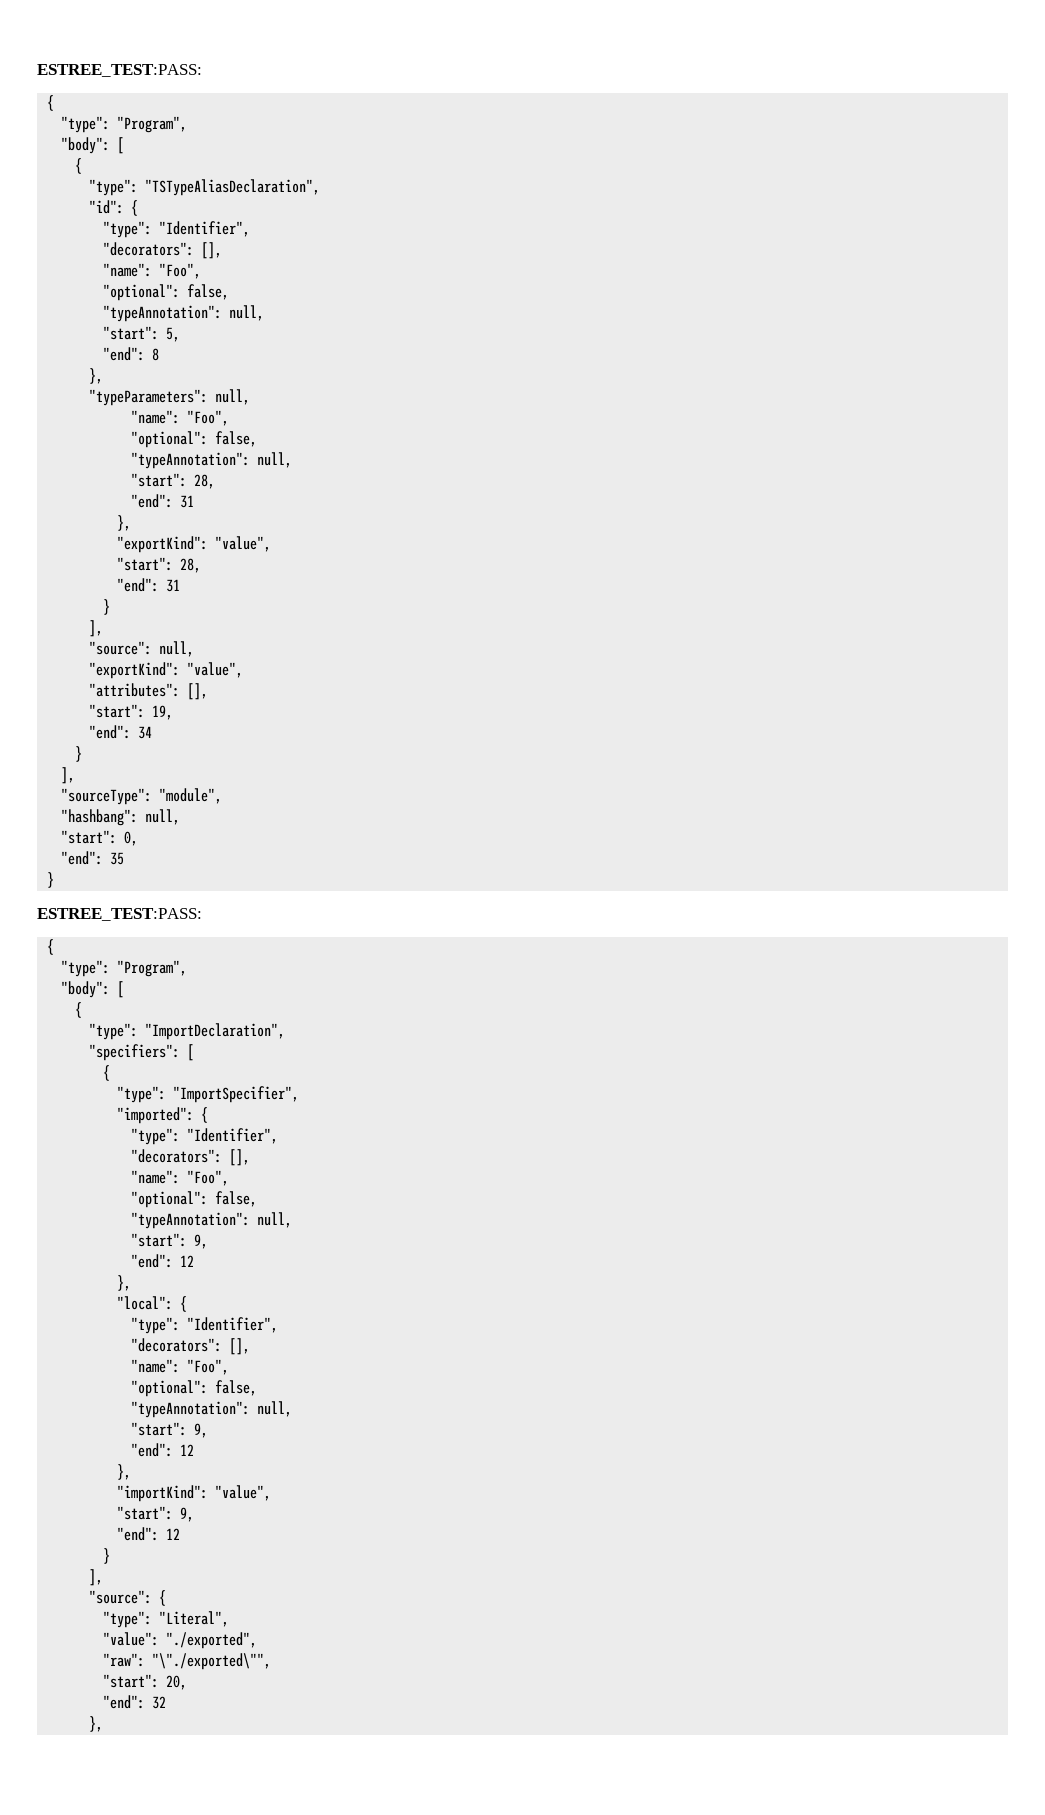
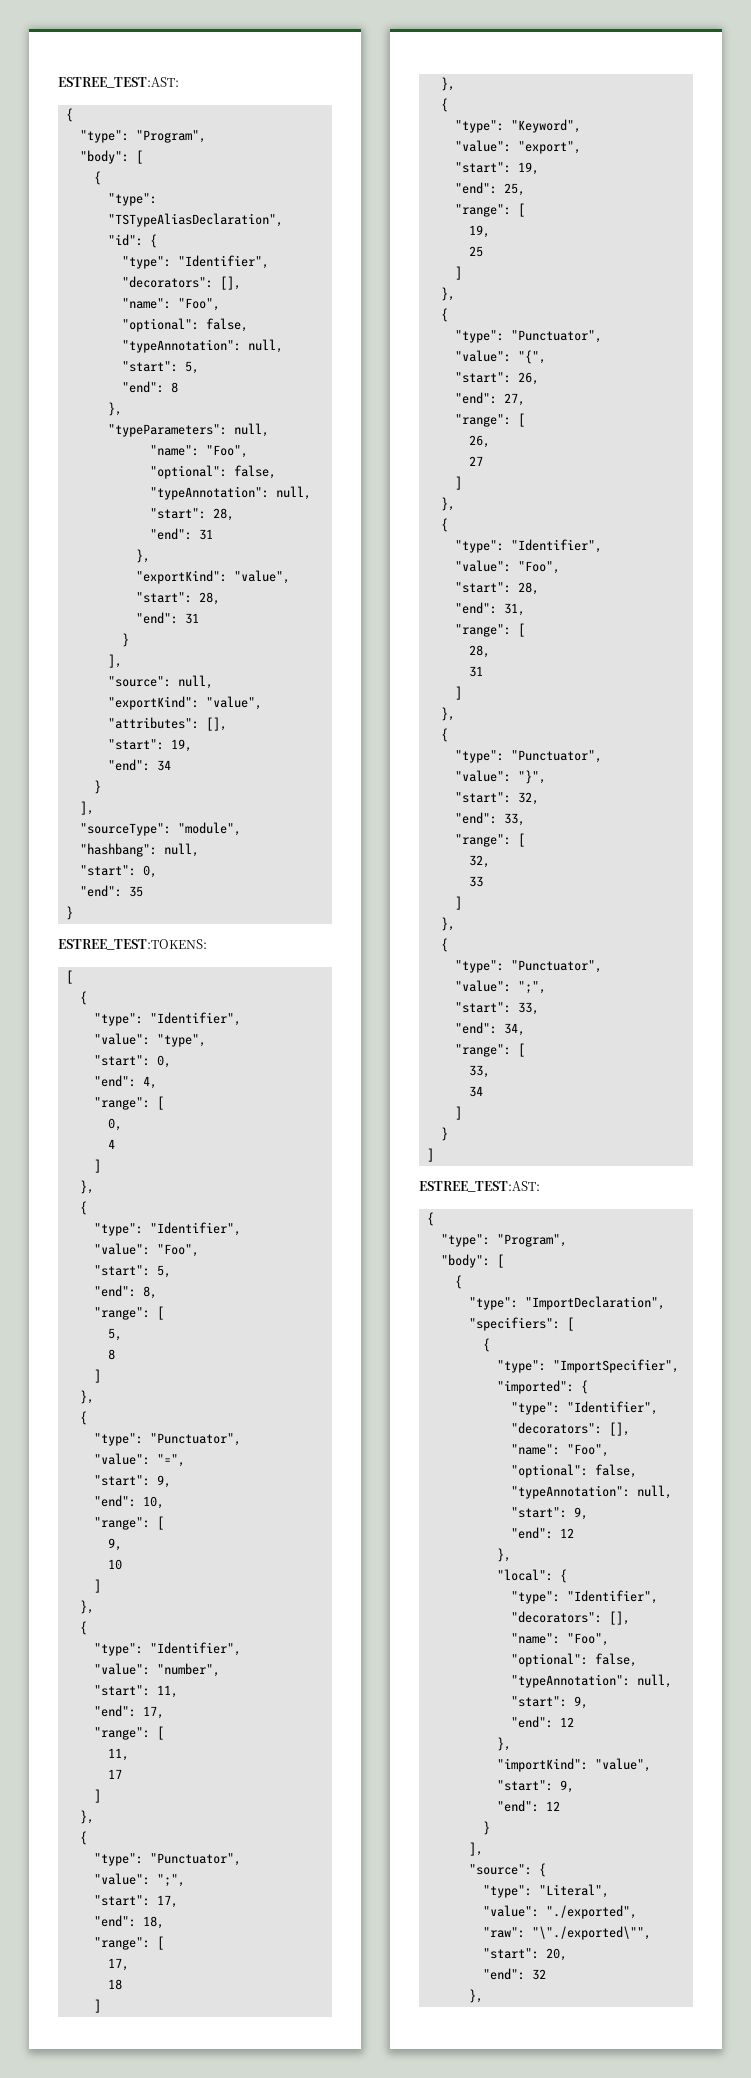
[37,64,202,77] ESTREE_TEST:PASS: -> [58,77,179,88] ESTREE_TEST:AST:
[37,908,202,921] ESTREE_TEST:PASS: -> [58,939,207,950] [65,970,73,984] [79,991,87,1005] [93,1012,241,1026] [93,1033,206,1047] [93,1055,171,1068] [93,1075,157,1089] [93,1096,164,1110] [107,1118,122,1131] [107,1139,115,1149] [93,1159,101,1173] [79,1180,94,1194] [79,1201,87,1215] [93,1222,241,1236] [93,1243,199,1257] [93,1265,171,1278] [93,1285,157,1299] [93,1306,164,1320] [107,1328,122,1341] [107,1349,115,1360] [93,1369,101,1383] [79,1390,94,1404] [79,1411,87,1425] [93,1433,241,1446] [93,1453,185,1467] [93,1475,171,1488] [93,1495,164,1509] [93,1516,164,1530] [107,1538,122,1551] [107,1559,122,1570] [93,1579,101,1593] [79,1600,94,1614] [79,1621,87,1635] [93,1642,241,1656] [93,1663,220,1677] [93,1685,178,1698] [93,1705,164,1719] [93,1726,164,1740] [107,1748,129,1761] [107,1769,122,1779] [93,1789,101,1803] [79,1810,94,1824] [79,1831,87,1845] [93,1853,241,1866] [93,1873,185,1887] [93,1895,178,1908] [93,1915,164,1929] [93,1936,164,1950] [107,1958,129,1971] [107,1979,122,1990] [93,1999,101,2013] [440,77,455,91] [440,98,448,112] [454,119,581,133] [454,140,581,154] [454,162,539,175] [454,182,525,196] [454,203,525,217] [468,225,490,238] [468,246,483,257] [454,266,462,280] [440,287,455,301] [440,308,448,322] [454,330,602,343] [454,350,546,364] [454,372,539,385] [454,392,525,406] [454,413,525,427] [468,435,490,448] [468,456,483,466] [454,476,462,490] [440,497,455,511] [440,518,448,532] [454,539,602,553] [454,560,560,574] [454,582,539,595] [454,602,525,616] [454,623,525,637] [468,645,490,658] [468,666,483,677] [454,686,462,700] [440,707,455,721] [440,728,448,742] [454,750,602,763] [454,770,546,784] [454,792,539,805] [454,812,525,826] [454,833,525,847] [468,855,490,868] [468,876,483,887] [454,896,462,910] [440,917,455,931] [440,938,448,952] [454,960,602,973] [454,980,546,994] [454,1002,539,1015] [454,1022,525,1036] [454,1043,525,1057] [468,1065,490,1078] [468,1086,483,1097] [454,1106,462,1120] [440,1127,448,1141] [426,1148,434,1162] [419,1181,540,1192] ESTREE_TEST:TOKENS: // [ // { // "type": "Identifier", // "value": "type", // "start": 0, // "end": 4, // "range": [ // 0, // 4 // ] // }, // { // "type": "Identifier", // "value": "Foo", // "start": 5, // "end": 8, // "range": [ // 5, // 8 // ] // }, // { // "type": "Punctuator", // "value": "=", // "start": 9, // "end": 10, // "range": [ // 9, // 10 // ] // }, // { // "type": "Identifier", // "value": "number", // "start": 11, // "end": 17, // "range": [ // 11, // 17 // ] // }, // { // "type": "Punctuator", // "value": ";", // "start": 17, // "end": 18, // "range": [ // 17, // 18 // ] // }, // { // "type": "Keyword", // "value": "export", // "start": 19, // "end": 25, // "range": [ // 19, // 25 // ] // }, // { // "type": "Punctuator", // "value": "{", // "start": 26, // "end": 27, // "range": [ // 26, // 27 // ] // }, // { // "type": "Identifier", // "value": "Foo", // "start": 28, // "end": 31, // "range": [ // 28, // 31 // ] // }, // { // "type": "Punctuator", // "value": "}", // "start": 32, // "end": 33, // "range": [ // 32, // 33 // ] // }, // { // "type": "Punctuator", // "value": ";", // "start": 33, // "end": 34, // "range": [ // 33, // 34 // ] // } // ] // ESTREE_TEST:AST:

